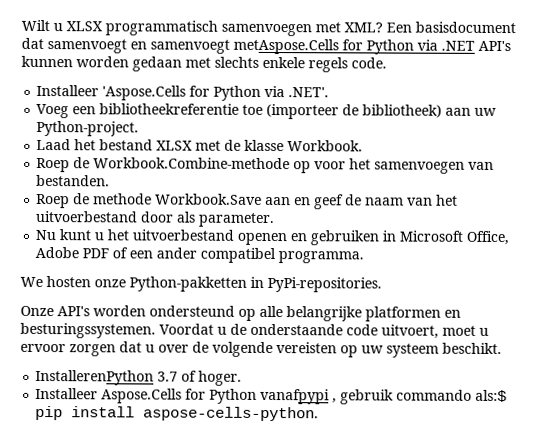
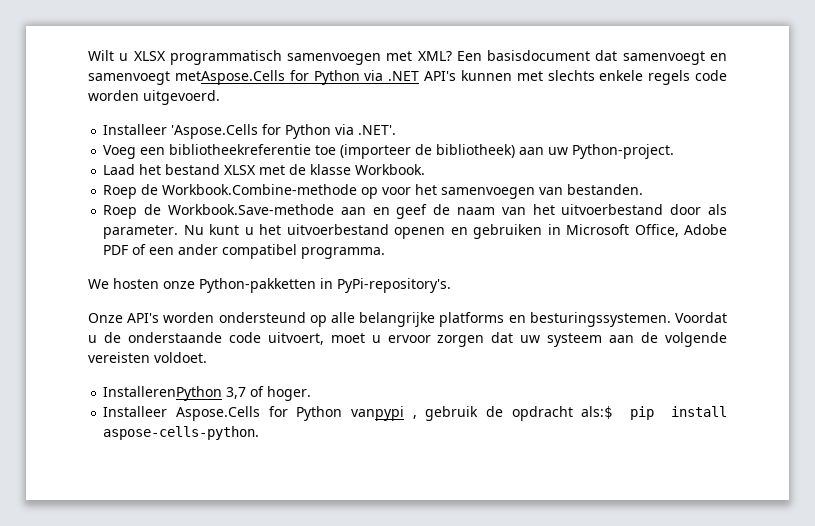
[76,56,182,72] worden gedaan -> (512, 75) none
[351,57,387,69] code. -> [695,70,727,81] [88,90,220,105] code worden uitgevoerd.
[93,193,263,205] methode Workbook.Save -> [168,204,334,215] Workbook.Save-methode
(276, 220) // -> (179, 232) none
[267,276,382,293] PyPi-repositories. -> [337,278,451,293] PyPi-repository's.
[365,306,441,322] platformen -> [439,312,505,327] platforms
[145,341,502,358] u over de volgende vereisten op uw systeem beschikt. -> [520,332,728,347] [88,352,207,363] uw systeem aan de volgende vereisten voldoet.
[157,371,179,382] 3.7 -> [226,387,247,399] 3,7
[260,388,331,405] vanafpypi -> [351,406,405,421] vanpypi
[396,389,473,401] commando -> [486,406,573,421] de opdracht

